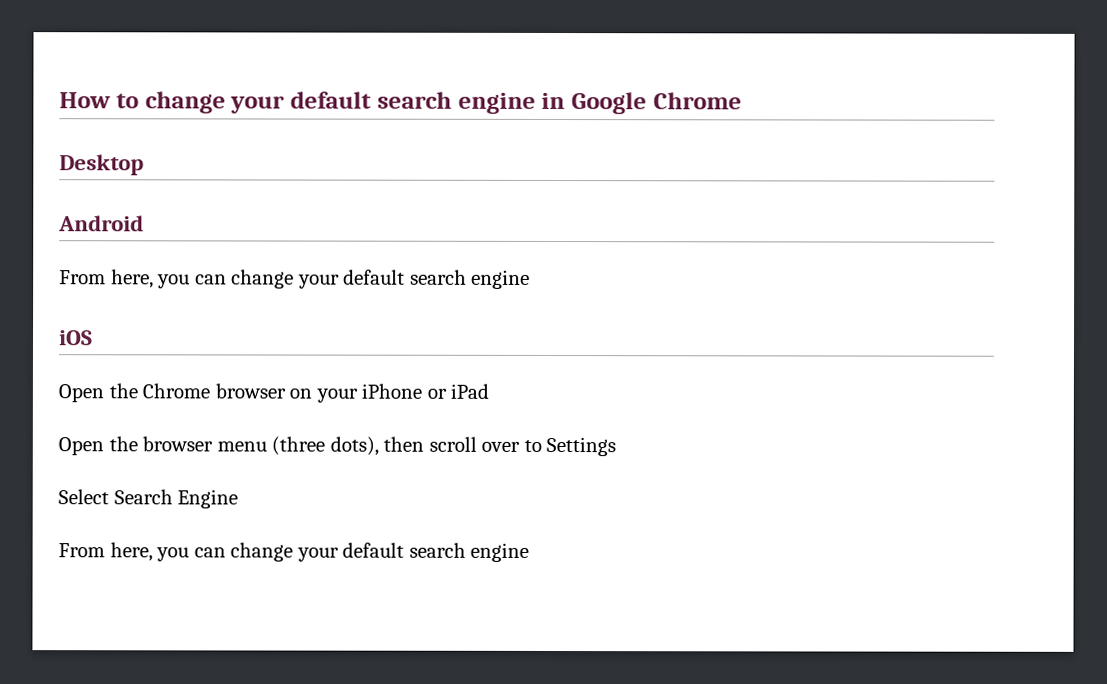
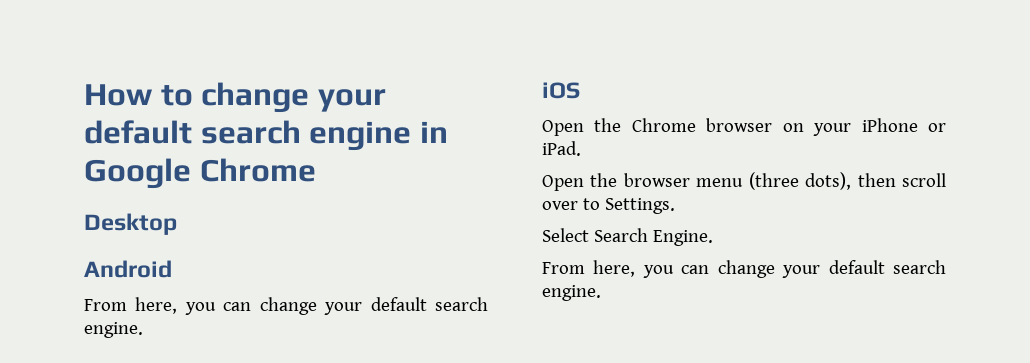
[471,269,531,289] engine -> [84,322,143,338] engine.
[450,383,490,399] iPad -> [542,141,581,156] iPad.
[546,436,617,457] Settings -> [604,198,675,214] Settings.
[177,489,239,509] [58,542,530,562] Engine // From here, you can change your default search engine -> [652,230,713,246] [542,260,947,278] [542,285,601,301] Engine. // From here, you can change your default search engine.

